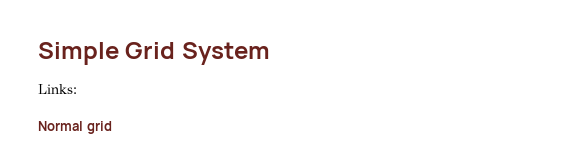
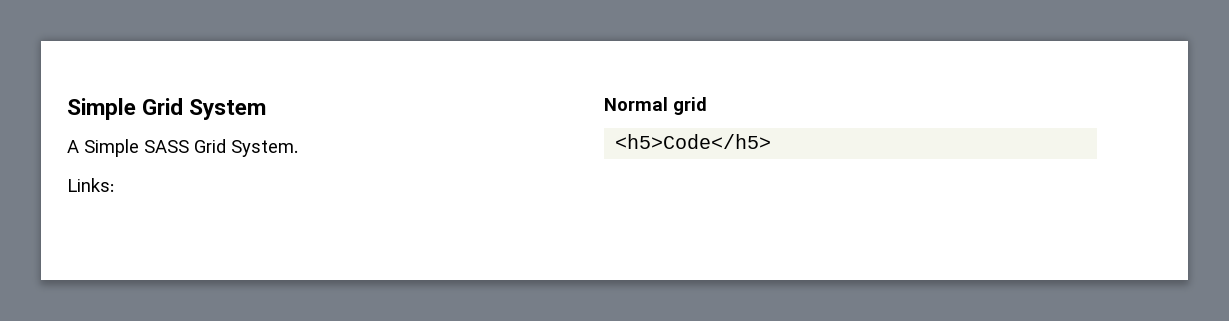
(270, 53) none -> [67,139,298,157] // A Simple SASS Grid System.
(112, 127) none -> [615,134,772,149] // <h5>Code</h5>

